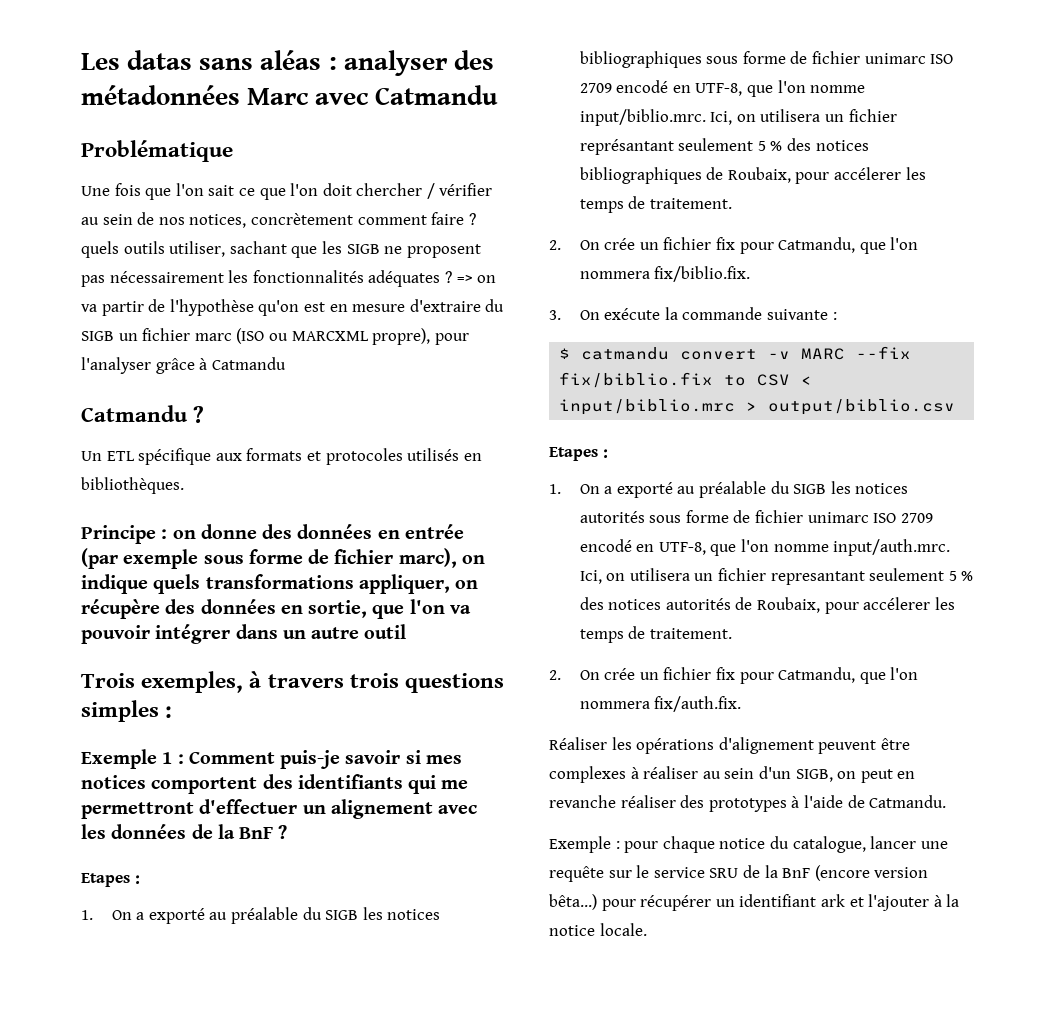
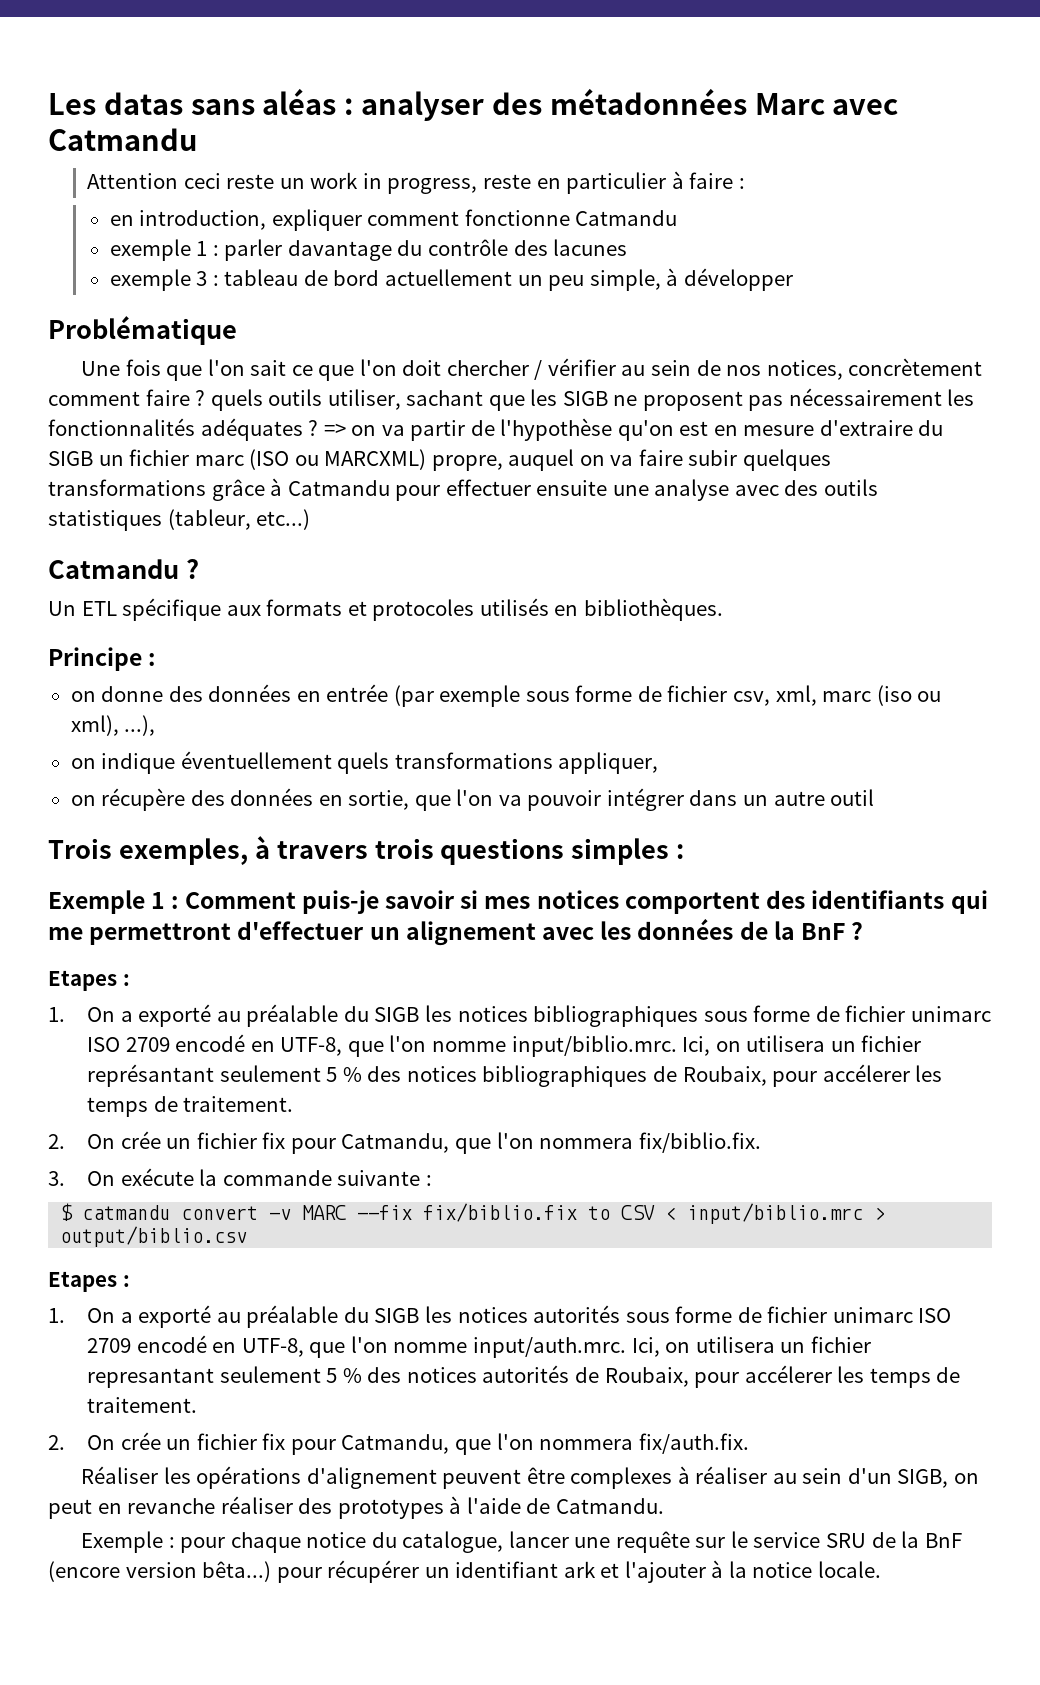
(499, 95) none -> [87,171,745,194] [109,209,678,231] [109,239,628,261] [109,268,793,291] // Attention ceci reste un work in progress, reste en particulier à faire : // en introduction, expliquer comment fonctionne Catmandu // exemple 1 : parler davantage du contrôle des lacunes // exemple 3 : tableau de bord actuellement un peu simple, à développer
[291,328,469,345] [81,357,286,374] MARCXML propre), pour l'analyser grâce à Catmandu -> [324,449,831,471] [48,478,878,501] [48,509,311,531] MARCXML) propre, auquel on va faire subir quelques transformations grâce à Catmandu pour effectuer ensuite une analyse avec des outils statistiques (tableur, etc...)
(168, 534) none -> (156, 659) //
[398,548,457,568] marc), -> [732,685,942,706] [70,715,156,736] csv, xml, marc (iso ou xml), ...), //
(148, 584) none -> [180,751,332,769] éventuellement
(450, 584) none -> (659, 763) //

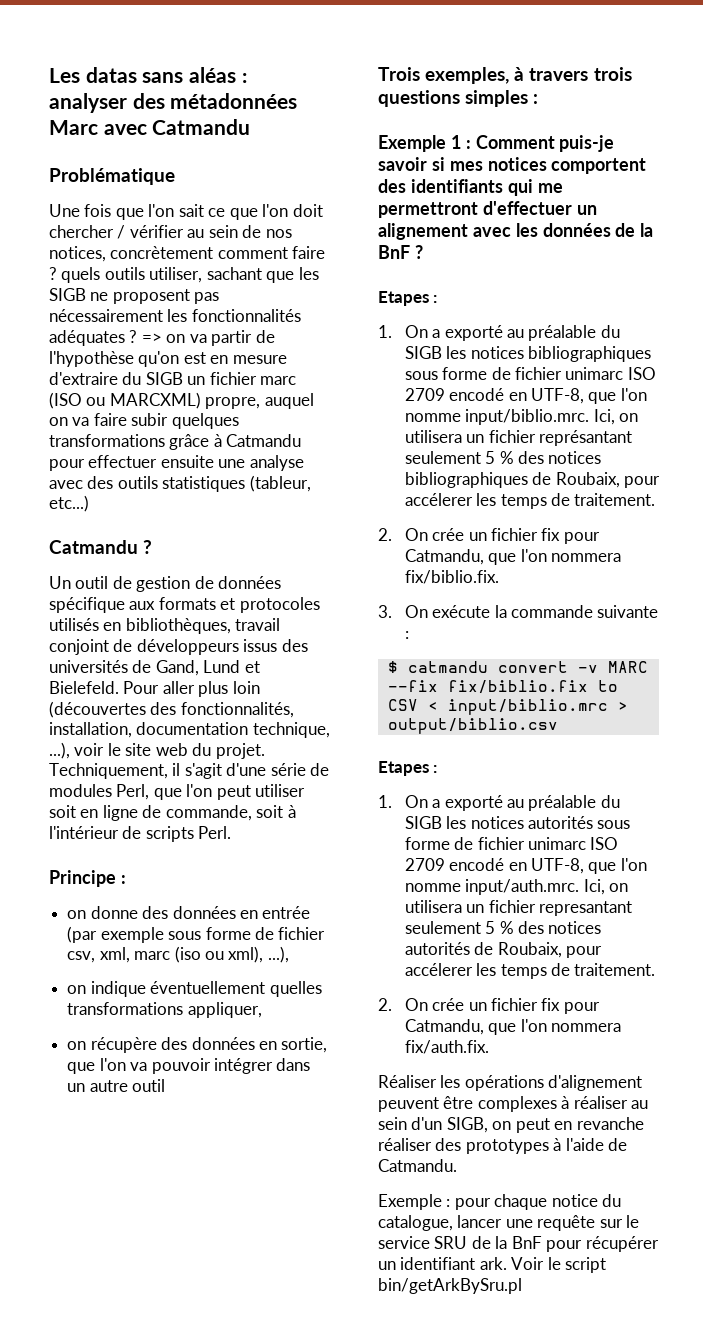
[87,171,745,194] [109,209,678,231] [109,239,628,261] [109,268,793,291] // Attention ceci reste un work in progress, reste en particulier à faire : // en introduction, expliquer comment fonctionne Catmandu // exemple 1 : parler davantage du contrôle des lacunes // exemple 3 : tableau de bord actuellement un peu simple, à développer -> (251, 127) none
[81,601,117,616] ETL -> [75,576,282,592] outil de gestion de données
[583,598,723,621] bibliothèques. -> [125,618,281,634] [49,639,308,655] [49,660,260,676] [49,681,260,697] [49,701,294,718] [49,722,330,738] [49,742,265,759] [49,763,330,779] [49,784,306,800] [49,805,296,821] [49,826,232,842] bibliothèques, travail conjoint de développeurs issus des universités de Gand, Lund et Bielefeld. Pour aller plus loin (découvertes des fonctionnalités, installation, documentation technique, ...), voir le site web du projet. Techniquement, il s'agit d'une série de modules Perl, que l'on peut utiliser soit en ligne de commande, soit à l'intérieur de scripts Perl.
[337,752,390,774] quels -> [269,981,322,997] quelles
[48,1561,272,1582] (encore version bêta...) -> (542, 1242) none
[563,1560,881,1583] ark et l'ajouter à la notice locale. -> [479,1257,607,1273] [378,1278,522,1294] ark. Voir le script bin/getArkBySru.pl

